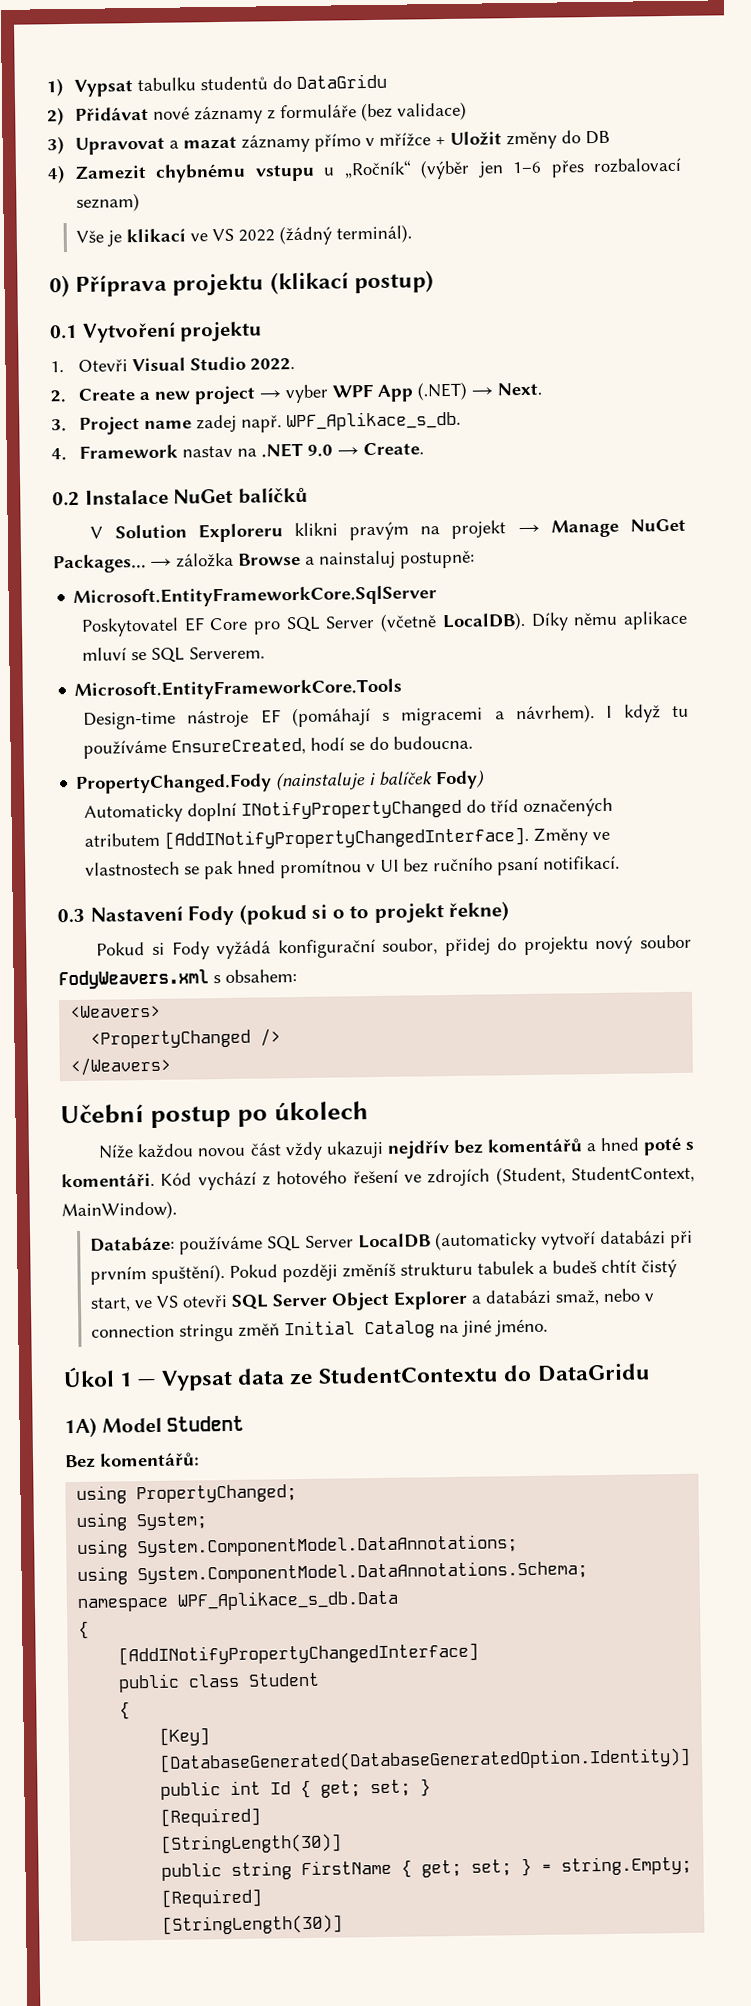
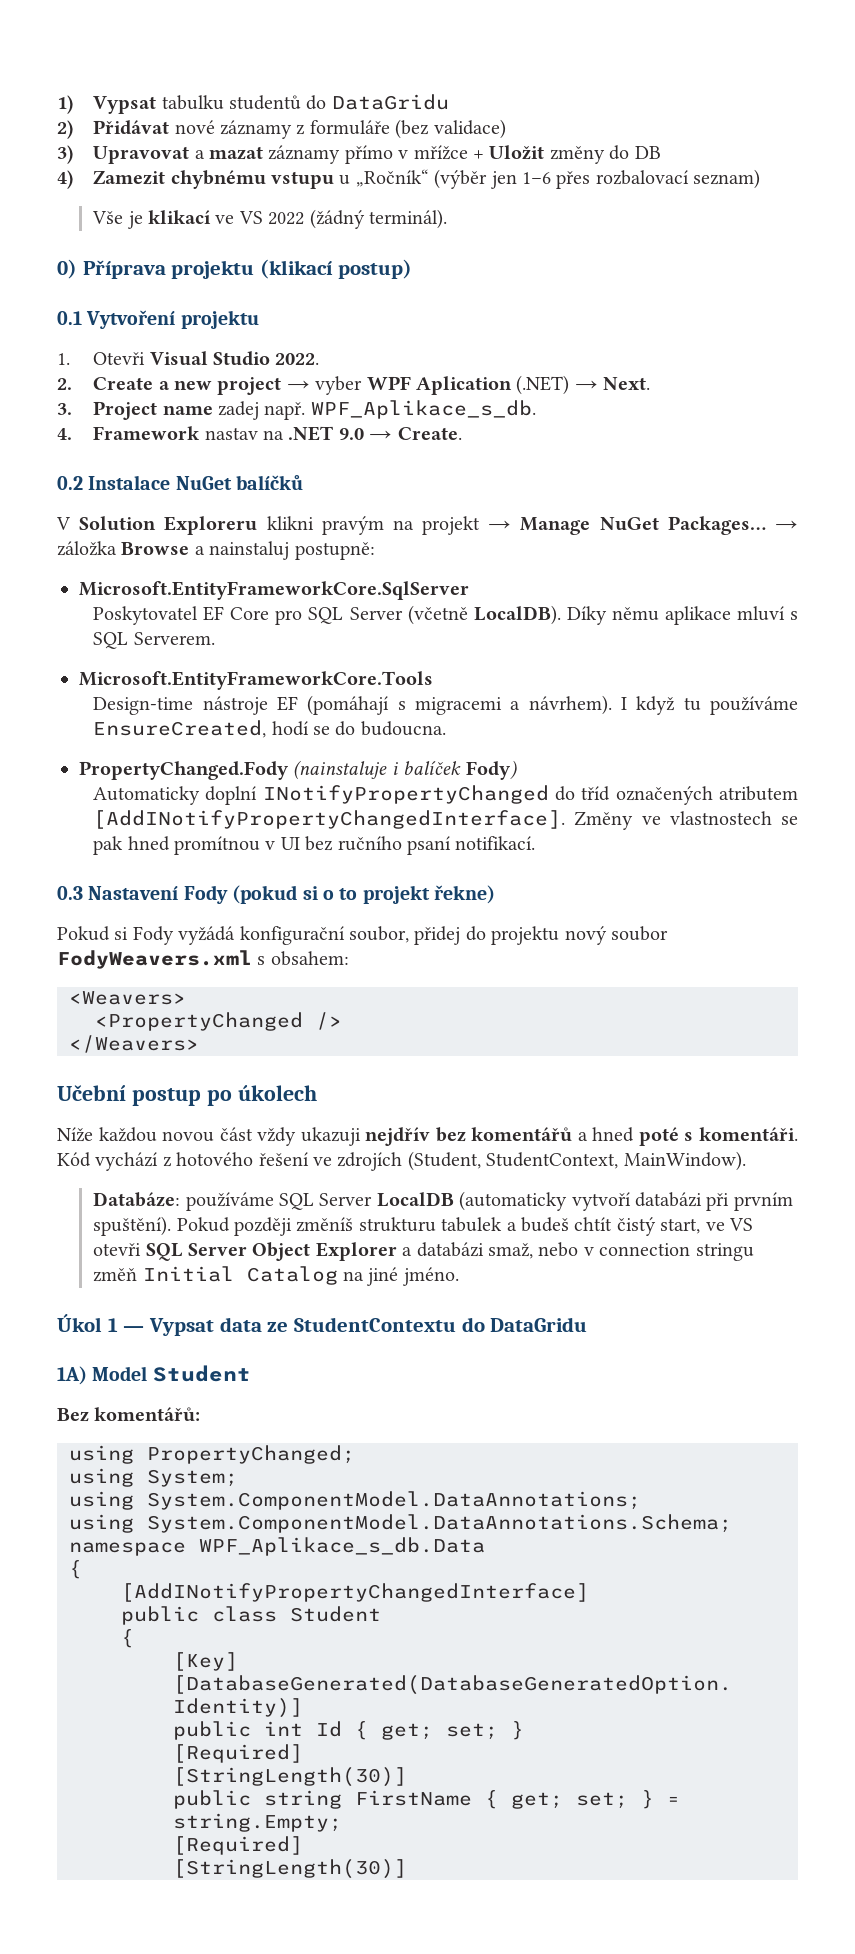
[376,384,414,402] App -> [415,376,512,395] Aplication
[130,652,147,661] se -> [790,611,798,620] s

